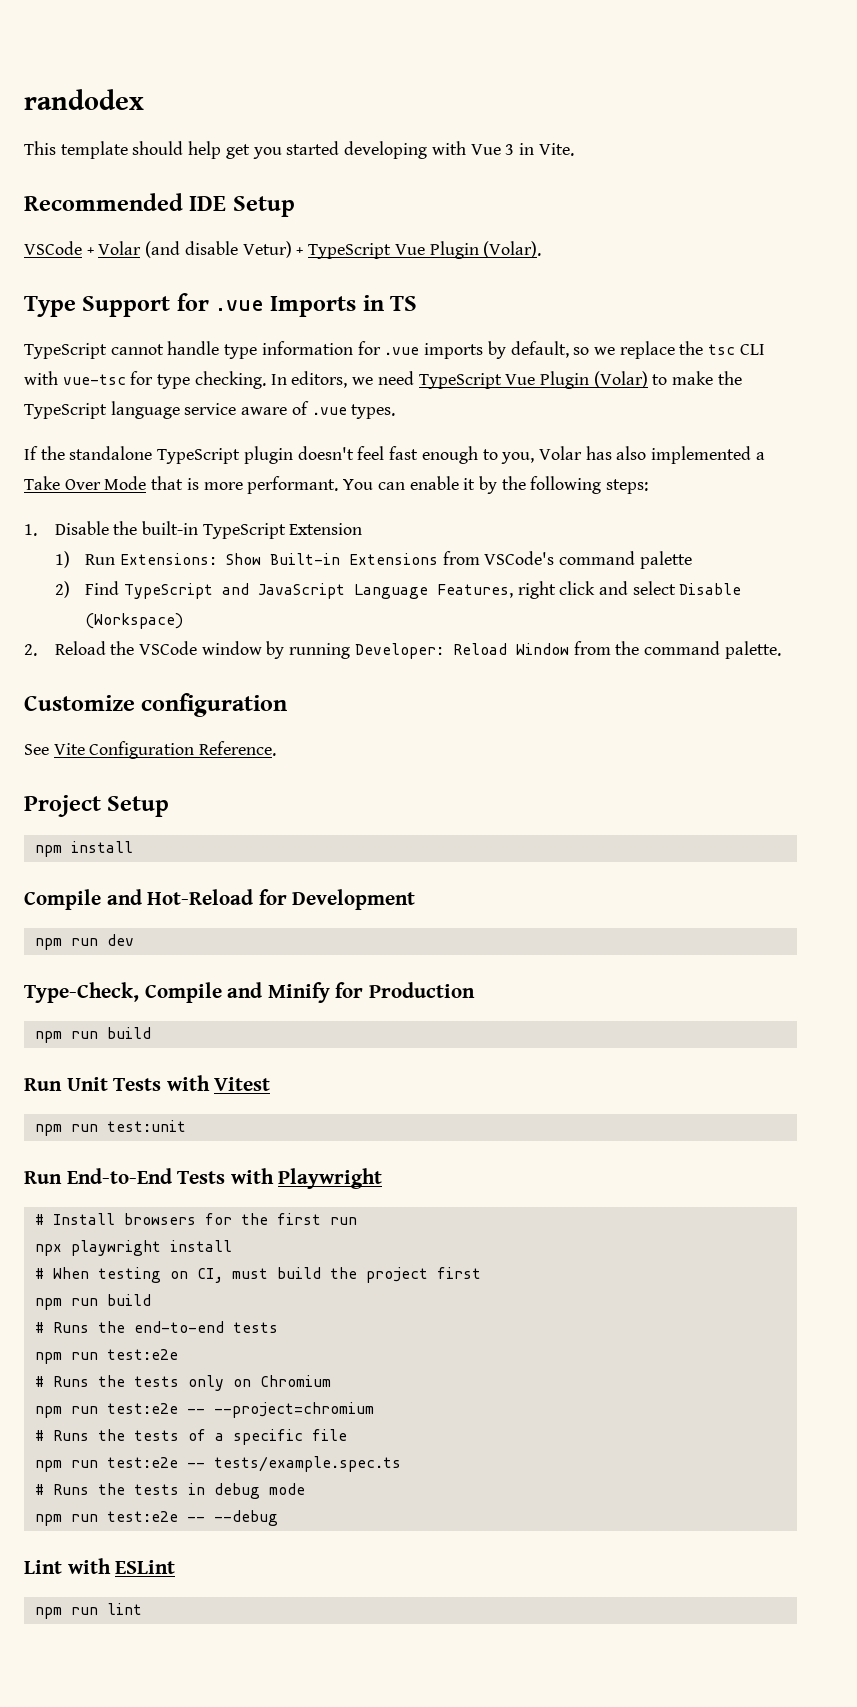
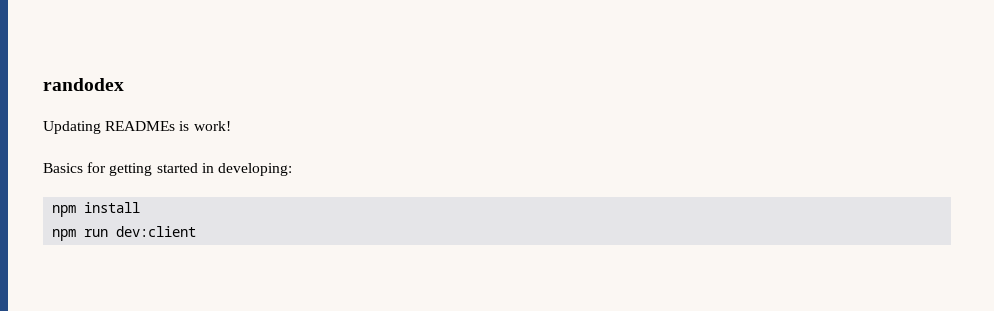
[24,141,574,159] [24,193,295,217] [24,241,542,259] [24,293,418,317] [24,341,765,359] [24,371,742,389] [24,401,396,419] [24,446,765,464] [24,476,649,494] [24,521,363,539] [54,551,692,569] [54,581,742,599] [85,613,184,629] [24,641,781,659] [24,693,288,717] [24,741,277,759] [24,795,170,817] [34,841,133,857] [24,889,416,910] [34,934,134,950] [24,982,475,1003] [34,1027,151,1043] [24,1075,271,1091] [34,1120,186,1136] [24,1168,383,1189] [34,1213,357,1225] [34,1240,232,1256] [34,1267,481,1283] [34,1294,151,1310] [34,1321,278,1333] [34,1349,178,1364] [34,1375,331,1391] [34,1402,374,1418] [34,1429,347,1445] [34,1456,401,1472] [34,1483,305,1499] [34,1510,278,1526] [24,1558,176,1574] [34,1603,142,1619] This template should help get you started developing with Vue 3 in Vite. // Recommended IDE Setup // VSCode + Volar (and disable Vetur) + TypeScript Vue Plugin (Volar). // Type Support for .vue Imports in TS // TypeScript cannot handle type information for .vue imports by default, so we replace the tsc CLI with vue-tsc for type checking. In editors, we need TypeScript Vue Plugin (Volar) to make the TypeScript language service aware of .vue types. // If the standalone TypeScript plugin doesn't feel fast enough to you, Volar has also implemented a Take Over Mode that is more performant. You can enable it by the following steps: // 1. Disable the built-in TypeScript Extension // 1) Run Extensions: Show Built-in Extensions from VSCode's command palette // 2) Find TypeScript and JavaScript Language Features, right click and select Disable (Workspace) // 2. Reload the VSCode window by running Developer: Reload Window from the command palette. // Customize configuration // See Vite Configuration Reference. // Project Setup // npm install // Compile and Hot-Reload for Development // npm run dev // Type-Check, Compile and Minify for Production // npm run build // Run Unit Tests with Vitest // npm run test:unit // Run End-to-End Tests with Playwright // # Install browsers for the first run // npx playwright install // # When testing on CI, must build the project first // npm run build // # Runs the end-to-end tests // npm run test:e2e // # Runs the tests only on Chromium // npm run test:e2e -- --project=chromium // # Runs the tests of a specific file // npm run test:e2e -- tests/example.spec.ts // # Runs the tests in debug mode // npm run test:e2e -- --debug // Lint with ESLint // npm run lint -> [43,121,231,134] [43,162,292,176] [52,202,141,217] [52,226,197,241] Updating READMEs is work! // Basics for getting started in developing: // npm install // npm run dev:client

